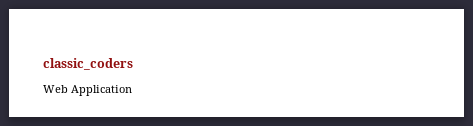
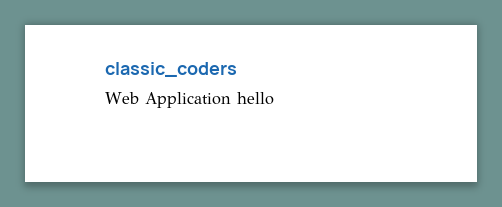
(132, 90) none -> [236,92,274,105] hello

